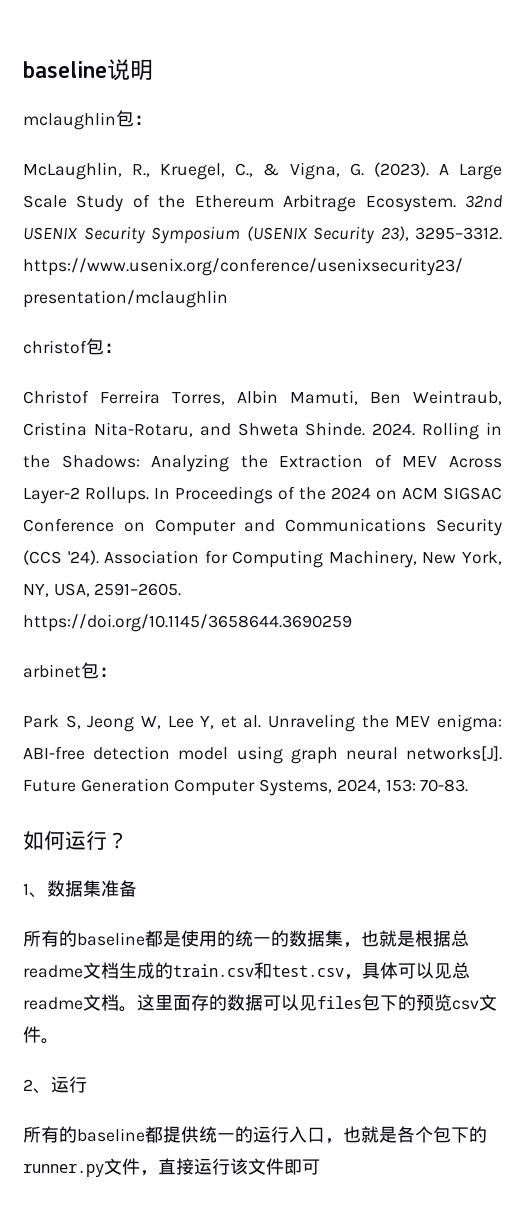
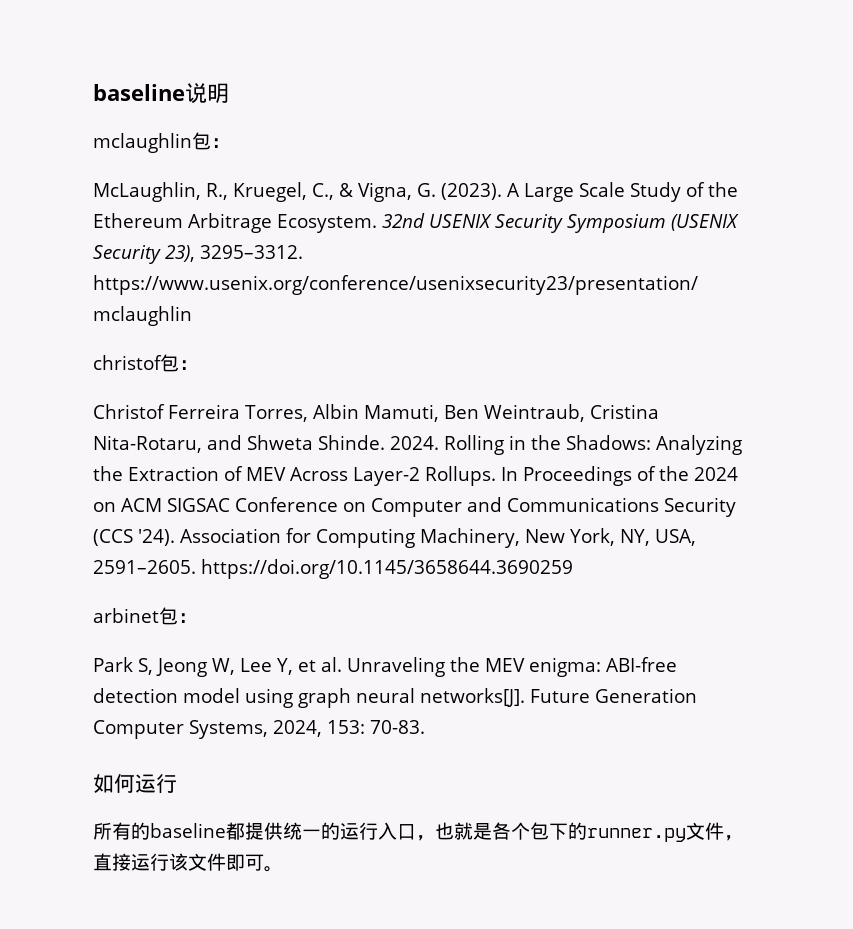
[107,832,128,849] [23,880,137,898] [23,930,469,948] [23,962,470,980] [23,994,497,1012] [23,1026,59,1044] [23,1076,87,1094] ？ // 1、数据集准备 // 所有的baseline都是使用的统一的数据集，也就是根据总readme文档生成的train.csv和test.csv，具体可以见总readme文档。这里面存的数据可以见files包下的预览csv文件。 // 2、运行 -> (177, 783) none
(320, 1167) none -> [264,866,283,872] 。

